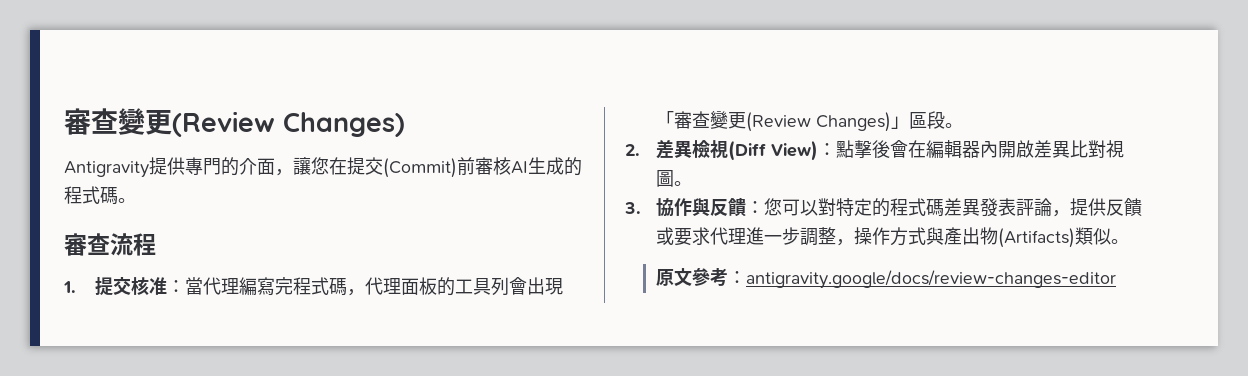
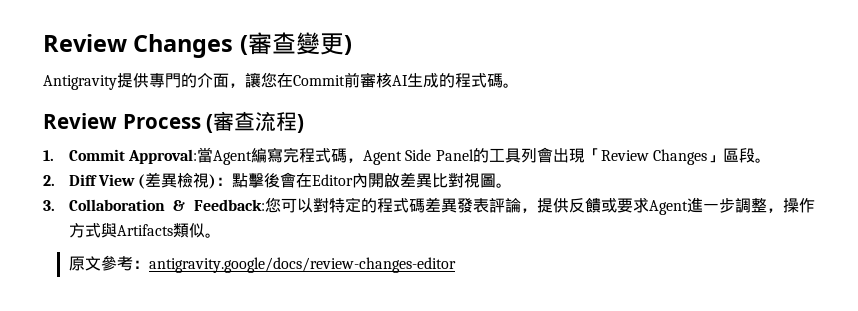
[64,108,405,137] 審查變更(Review Changes) -> [43,32,352,58] Review Changes (審查變更)
[347,157,457,178] 提交(Commit) -> [293,75,345,86] Commit
(136, 200) none -> [43,113,214,133] Review Process (
(156, 244) none -> [297,114,305,133] )
[94,276,239,296] 提交核准：當代理 -> [68,147,253,165] Commit Approval:當Agent
[364,277,437,295] 代理面板 -> [363,149,474,165] Agent Side Panel
[673,110,891,132] 審查變更(Review Changes) -> [600,149,707,165] Review Changes
[655,140,818,161] 差異檢視(Diff View) -> [68,172,217,189] Diff View (差異檢視)
[925,140,980,159] 編輯器 -> [312,174,354,186] Editor
[655,197,764,217] 協作與反饋： -> [68,199,265,211] Collaboration & Feedback:
[709,227,746,245] 代理 -> [649,200,688,215] Agent
[943,227,1075,248] 產出物(Artifacts) -> [116,224,173,236] Artifacts

